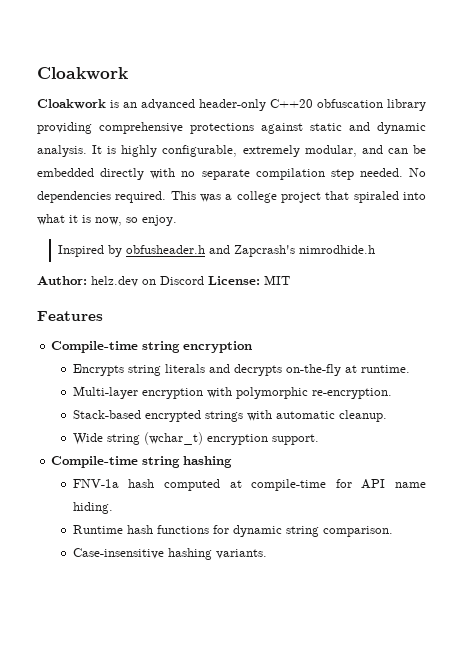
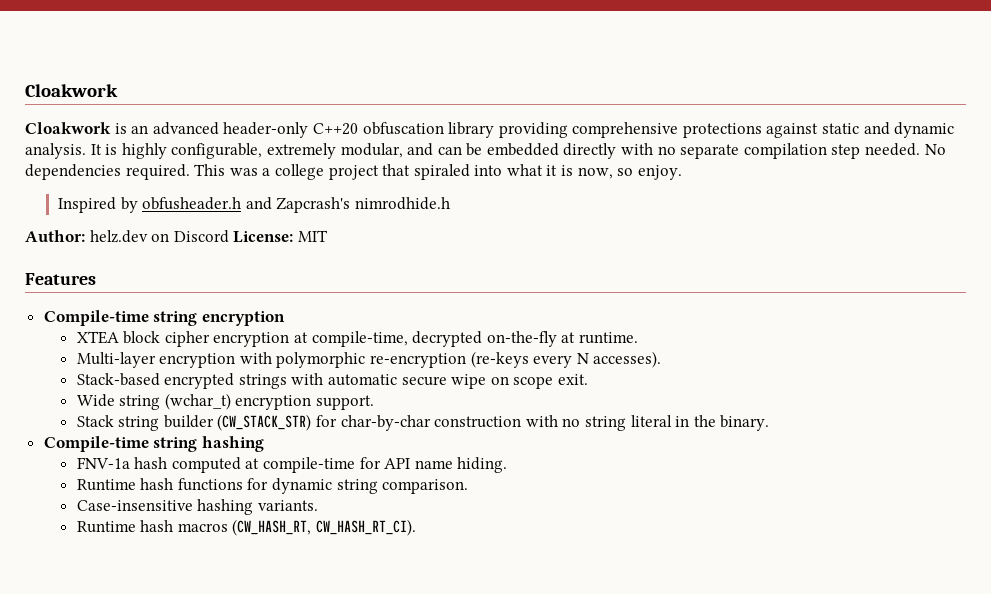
[72,364,282,376] Encrypts string literals and decrypts -> [76,331,483,347] XTEA block cipher encryption at compile-time, decrypted
[311,388,392,399] re-encryption. -> [369,351,662,368] re-encryption (re-keys every N accesses).
[338,410,387,422] cleanup. -> [401,374,588,389] secure wipe on scope exit.
(319, 439) none -> [76,414,770,431] // Stack string builder (CW_STACK_STR) for char-by-char construction with no string literal in the binary.
(267, 554) none -> [76,519,416,536] // Runtime hash macros (CW_HASH_RT, CW_HASH_RT_CI).

